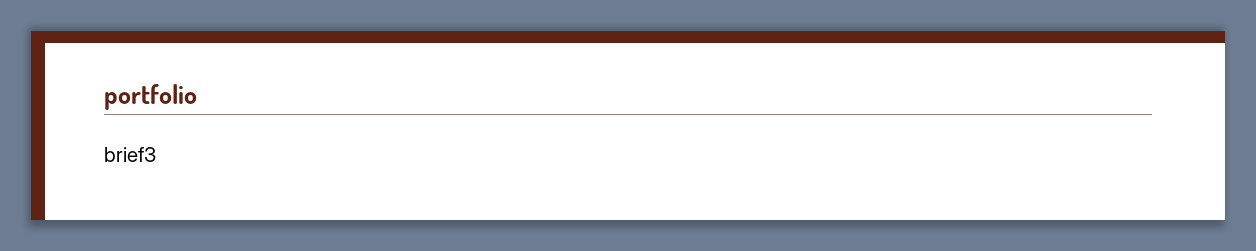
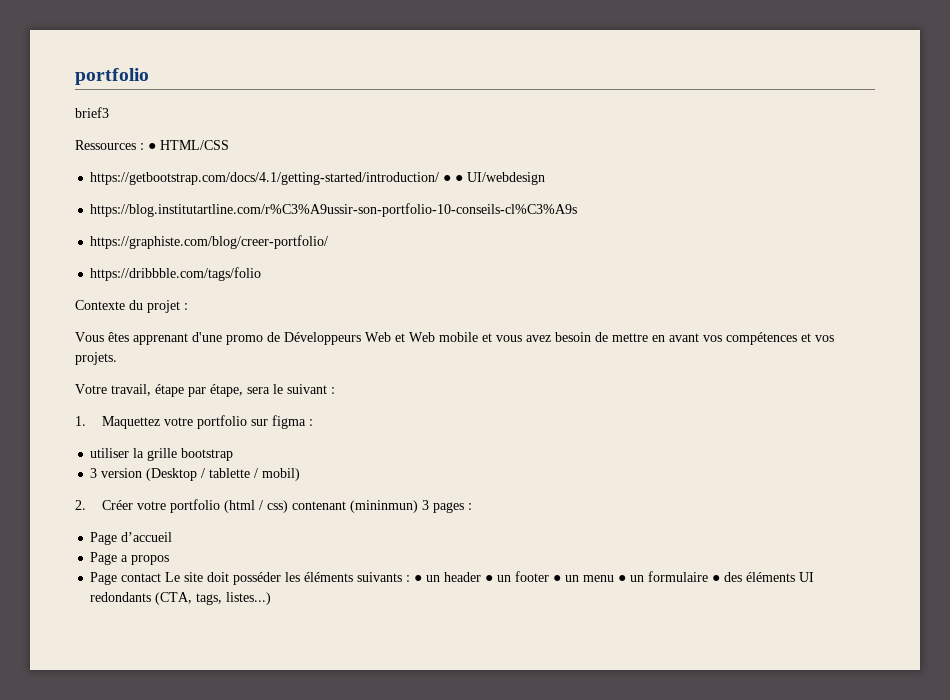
(156, 154) none -> [75,140,229,150] [90,172,546,185] [90,203,578,217] [90,235,329,249] [90,267,262,281] [75,300,188,313] [75,332,834,345] [75,352,117,365] [75,384,335,397] [75,415,314,429] [90,448,234,461] [90,468,301,481] [75,499,473,513] [90,532,173,545] [90,552,170,565] [90,571,815,585] [90,592,272,605] // Ressources : ● HTML/CSS // https://getbootstrap.com/docs/4.1/getting-started/introduction/ ● ● UI/webdesign // https://blog.institutartline.com/r%C3%A9ussir-son-portfolio-10-conseils-cl%C3%A9s // https://graphiste.com/blog/creer-portfolio/ // https://dribbble.com/tags/folio // Contexte du projet : // Vous êtes apprenant d'une promo de Développeurs Web et Web mobile et vous avez besoin de mettre en avant vos compétences et vos projets. // Votre travail, étape par étape, sera le suivant : // 1. Maquettez votre portfolio sur figma : // utiliser la grille bootstrap // 3 version (Desktop / tablette / mobil) // 2. Créer votre portfolio (html / css) contenant (mininmun) 3 pages : // Page d’accueil // Page a propos // Page contact Le site doit posséder les éléments suivants : ● un header ● un footer ● un menu ● un formulaire ● des éléments UI redondants (CTA, tags, listes...)

